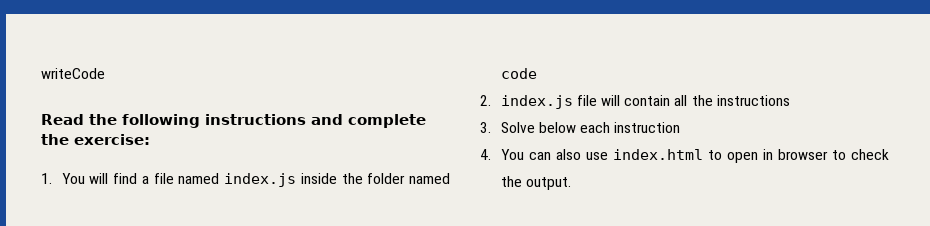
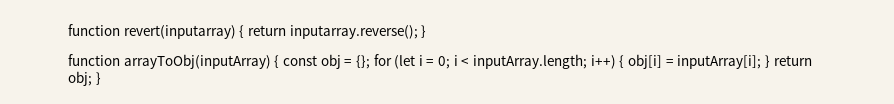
[41,68,105,79] [41,114,426,128] [41,134,150,145] [41,173,450,187] [500,68,537,79] [480,95,790,109] [480,122,681,133] [480,149,889,163] [500,176,571,190] writeCode // Read the following instructions and complete the exercise: // 1. You will find a file named index.js inside the folder named code // 2. index.js file will contain all the instructions // 3. Solve below each instruction // 4. You can also use index.html to open in browser to check the output. -> [68,24,427,39] [68,54,812,69] [68,71,101,86] function revert(inputarray) { return inputarray.reverse(); } // function arrayToObj(inputArray) { const obj = {}; for (let i = 0; i < inputArray.length; i++) { obj[i] = inputArray[i]; } return obj; }

